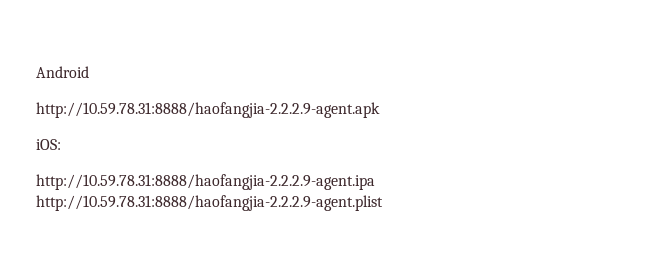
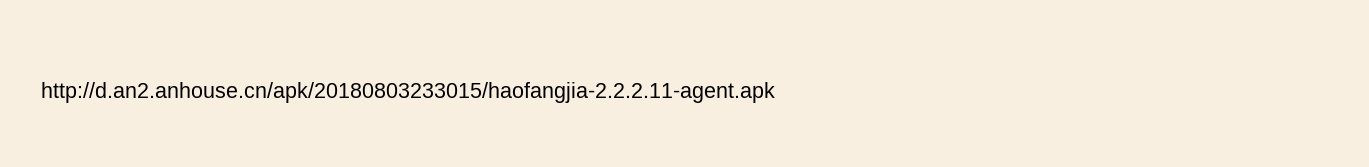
[36,66,89,78] [36,102,380,118] [36,139,61,150] [36,174,375,190] [36,195,383,211] Android // http://10.59.78.31:8888/haofangjia-2.2.2.9-agent.apk // iOS: // http://10.59.78.31:8888/haofangjia-2.2.2.9-agent.ipa http://10.59.78.31:8888/haofangjia-2.2.2.9-agent.plist -> [41,82,775,103] http://d.an2.anhouse.cn/apk/20180803233015/haofangjia-2.2.2.11-agent.apk

